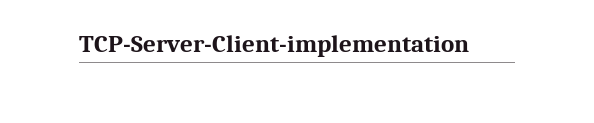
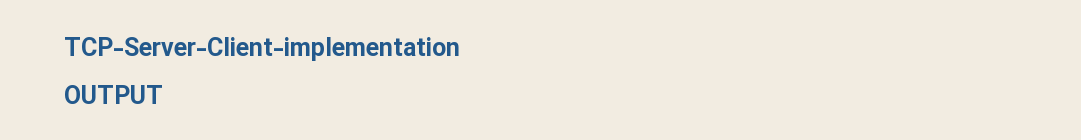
(469, 46) none -> [64,85,163,104] // OUTPUT

